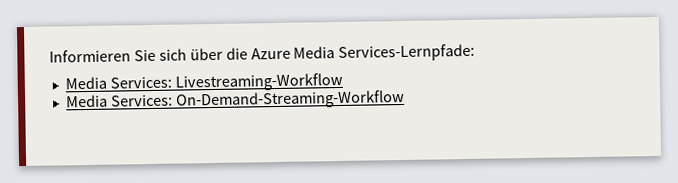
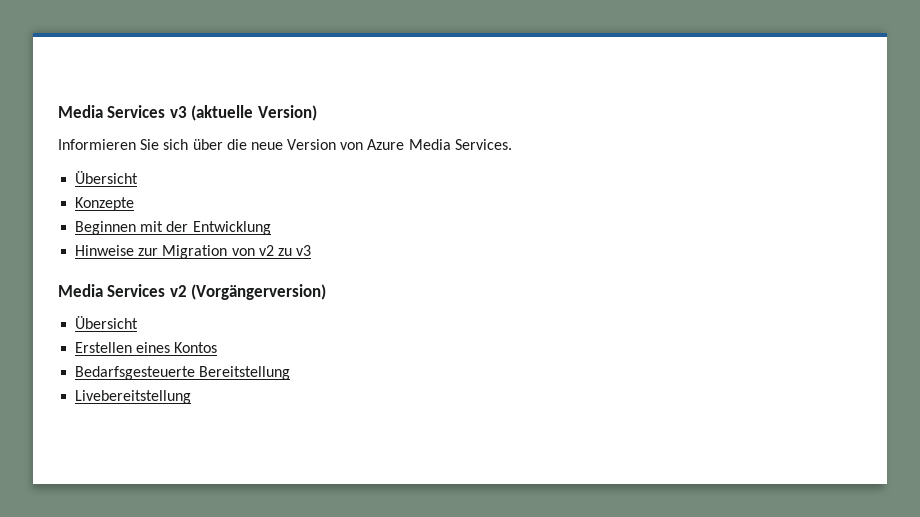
(49, 56) none -> [58,105,317,121] Media Services v3 (aktuelle Version) //
[250,43,476,63] [64,72,343,92] [65,89,405,110] Azure Media Services-Lernpfade: // Media Services: Livestreaming-Workflow // Media Services: On-Demand-Streaming-Workflow -> [250,139,512,150] [75,171,139,184] [75,197,135,211] [75,221,271,235] [75,245,312,259] [58,284,327,300] [75,316,139,329] [75,342,218,353] [75,366,291,380] [75,390,192,404] neue Version von Azure Media Services. // Übersicht // Konzepte // Beginnen mit der Entwicklung // Hinweise zur Migration von v2 zu v3 // Media Services v2 (Vorgängerversion) // Übersicht // Erstellen eines Kontos // Bedarfsgesteuerte Bereitstellung // Livebereitstellung

